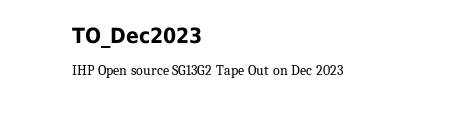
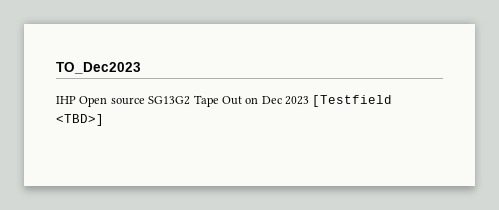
(344, 70) none -> [312,95,393,107] [56,114,104,126] [Testfield <TBD>]

